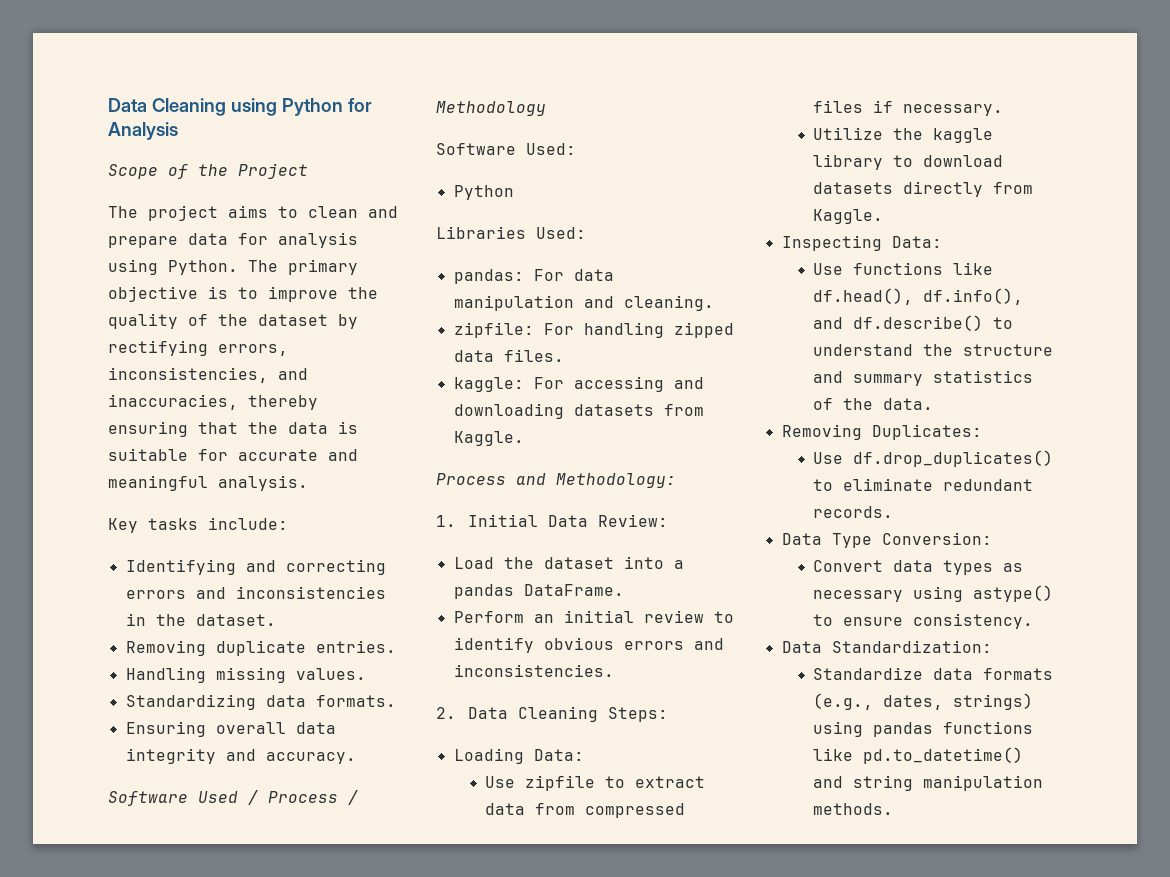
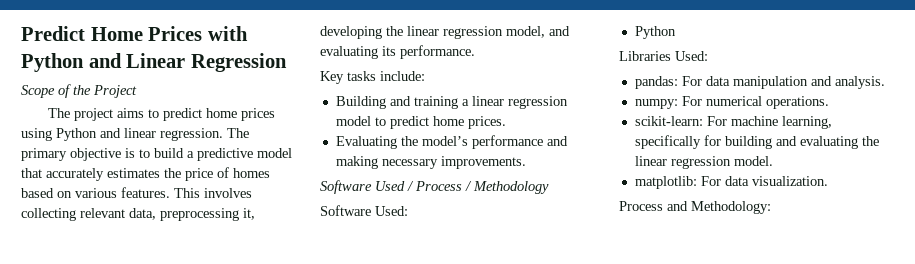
[108,98,372,116] [108,122,178,140] Data Cleaning using Python for Analysis -> [21,26,248,41] [21,53,287,72] Predict Home Prices with Python and Linear Regression
[308,206,398,218] [108,232,358,248] [108,259,238,275] clean and prepare data for analysis using Python. -> [162,108,275,121] [21,128,223,141] predict home prices using Python and linear regression.
[268,286,378,302] [108,313,358,329] [108,340,288,356] [108,367,308,383] [108,394,318,410] [108,421,358,437] [108,448,358,461] [108,475,308,491] [108,517,288,533] [125,559,386,575] [125,586,386,599] [125,613,276,626] [125,640,396,656] [125,667,366,683] [125,694,396,710] [125,721,336,737] [125,748,356,764] improve the quality of the dataset by rectifying errors, inconsistencies, and inaccuracies, thereby ensuring that the data is suitable for accurate and meaningful analysis. // Key tasks include: // Identifying and correcting errors and inconsistencies in the dataset. // Removing duplicate entries. // Handling missing values. // Standardizing data formats. // Ensuring overall data integrity and accuracy. -> [154,148,292,161] [21,167,270,181] [21,187,252,198] [21,208,255,221] [320,26,570,39] [320,45,475,59] [320,71,425,84] [335,96,568,109] [335,116,506,129] [335,135,568,149] [335,156,526,169] build a predictive model that accurately estimates the price of homes based on various features. This involves collecting relevant data, preprocessing it, developing the linear regression model, and evaluating its performance. // Key tasks include: // Building and training a linear regression model to predict home prices. // Evaluating the model’s performance and making necessary improvements.
[623,295,714,311] [453,322,734,338] [453,349,564,362] [453,376,704,392] [453,403,704,419] [453,431,524,446] [436,473,676,488] [436,514,668,527] [453,556,684,569] [453,584,624,599] [453,610,734,623] [453,637,724,653] [453,664,614,677] [436,706,668,722] [453,748,584,764] [485,775,706,791] [485,803,686,818] [813,100,1004,116] [813,127,994,143] [813,154,1004,170] [813,181,1034,197] [813,209,884,224] [781,235,942,251] [813,262,994,275] [813,288,1024,305] [813,315,1014,331] [813,344,1054,356] [813,370,1034,386] [813,398,934,410] [781,424,982,440] [813,450,1054,467] [813,478,1034,491] [813,506,894,518] [781,532,992,548] [813,560,1024,575] [813,585,1054,602] [813,613,1034,629] [781,640,992,653] [813,667,1054,680] [813,693,1034,710] [813,721,1034,737] [813,747,1024,764] [813,775,1044,791] [813,803,894,815] cleaning. // zipfile: For handling zipped data files. // kaggle: For accessing and downloading datasets from Kaggle. // Process and Methodology: // 1. Initial Data Review: // Load the dataset into a pandas DataFrame. // Perform an initial review to identify obvious errors and inconsistencies. // 2. Data Cleaning Steps: // Loading Data: // Use zipfile to extract data from compressed files if necessary. // Utilize the kaggle library to download datasets directly from Kaggle. // Inspecting Data: // Use functions like df.head(), df.info(), and df.describe() to understand the structure and summary statistics of the data. // Removing Duplicates: // Use df.drop_duplicates() to eliminate redundant records. // Data Type Conversion: // Convert data types as necessary using astype() to ensure consistency. // Data Standardization: // Standardize data formats (e.g., dates, strings) using pandas functions like pd.to_datetime() and string manipulation methods. -> [834,76,885,89] [634,96,829,109] [634,116,832,129] [634,135,879,149] [634,156,773,169] [634,176,828,189] [619,201,771,214] analysis. // numpy: For numerical operations. // scikit-learn: For machine learning, specifically for building and evaluating the linear regression model. // matplotlib: For data visualization. // Process and Methodology:

